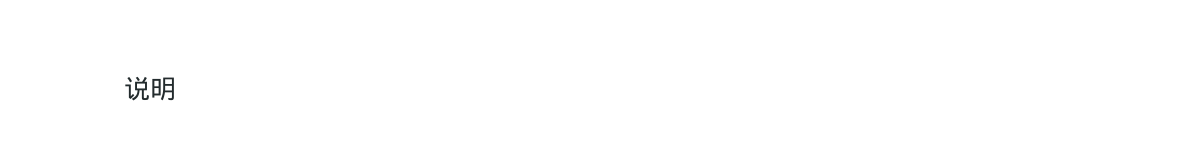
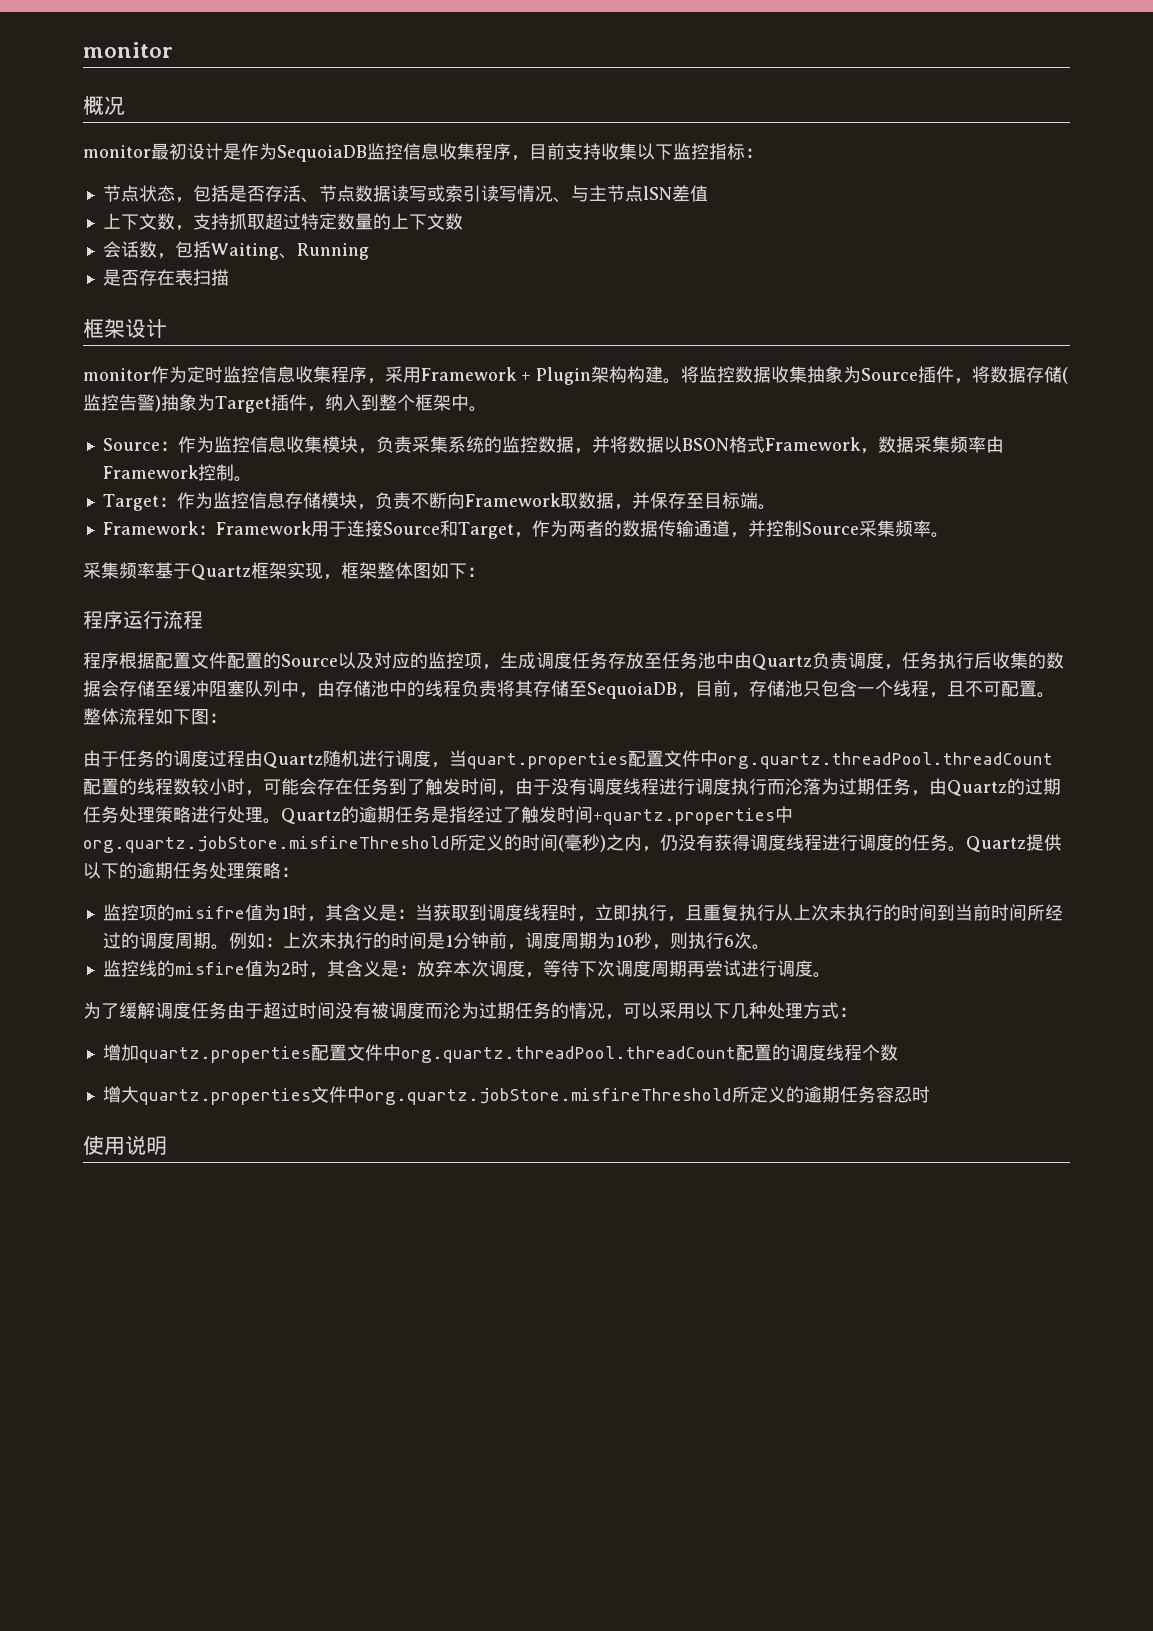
(124, 88) none -> [83,42,173,58] [83,96,125,115] [83,143,763,162] [102,185,708,203] [102,213,463,231] [102,241,369,260] [102,269,229,286] [83,318,167,339] [83,366,1068,385] [83,394,487,413] [102,436,1004,454] [102,464,252,482] [102,492,776,511] [102,520,949,539] [83,562,485,580] [83,610,203,629] [83,652,1064,670] [83,680,1055,699] [83,708,227,725] [83,750,1053,769] [83,778,1061,796] [83,806,793,825] [83,834,1062,853] [83,862,299,879] [102,904,1063,922] [102,932,770,950] [102,960,831,978] [83,1002,857,1020] [102,1044,898,1063] [102,1086,930,1105] [83,1135,125,1155] monitor // 概况 // monitor最初设计是作为SequoiaDB监控信息收集程序，目前支持收集以下监控指标： // 节点状态，包括是否存活、节点数据读写或索引读写情况、与主节点lSN差值 // 上下文数，支持抓取超过特定数量的上下文数 // 会话数，包括Waiting、Running // 是否存在表扫描 // 框架设计 // monitor作为定时监控信息收集程序，采用Framework + Plugin架构构建。将监控数据收集抽象为Source插件，将数据存储(监控告警)抽象为Target插件，纳入到整个框架中。 // Source：作为监控信息收集模块，负责采集系统的监控数据，并将数据以BSON格式Framework，数据采集频率由Framework控制。 // Target：作为监控信息存储模块，负责不断向Framework取数据，并保存至目标端。 // Framework：Framework用于连接Source和Target，作为两者的数据传输通道，并控制Source采集频率。 // 采集频率基于Quartz框架实现，框架整体图如下： // 程序运行流程 // 程序根据配置文件配置的Source以及对应的监控项，生成调度任务存放至任务池中由Quartz负责调度，任务执行后收集的数据会存储至缓冲阻塞队列中，由存储池中的线程负责将其存储至SequoiaDB，目前，存储池只包含一个线程，且不可配置。整体流程如下图： // 由于任务的调度过程由Quartz随机进行调度，当quart.properties配置文件中org.quartz.threadPool.threadCount配置的线程数较小时，可能会存在任务到了触发时间，由于没有调度线程进行调度执行而沦落为过期任务，由Quartz的过期任务处理策略进行处理。Quartz的逾期任务是指经过了触发时间+quartz.properties中org.quartz.jobStore.misfireThreshold所定义的时间(毫秒)之内，仍没有获得调度线程进行调度的任务。Quartz提供以下的逾期任务处理策略： // 监控项的misifre值为1时，其含义是：当获取到调度线程时，立即执行，且重复执行从上次未执行的时间到当前时间所经过的调度周期。例如：上次未执行的时间是1分钟前，调度周期为10秒，则执行6次。 // 监控线的misfire值为2时，其含义是：放弃本次调度，等待下次调度周期再尝试进行调度。 // 为了缓解调度任务由于超过时间没有被调度而沦为过期任务的情况，可以采用以下几种处理方式： // 增加quartz.properties配置文件中org.quartz.threadPool.threadCount配置的调度线程个数 // 增大quartz.properties文件中org.quartz.jobStore.misfireThreshold所定义的逾期任务容忍时 // 使用

